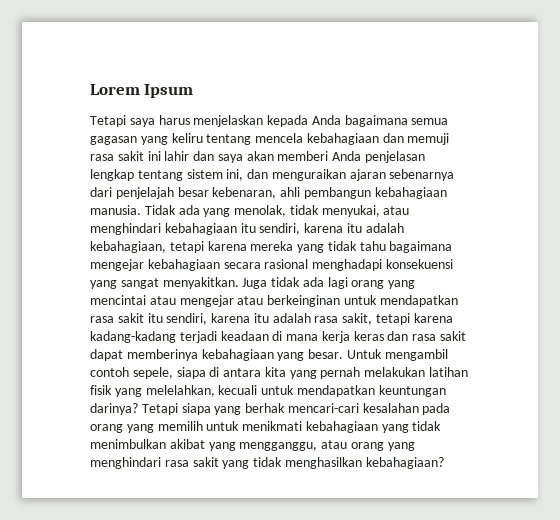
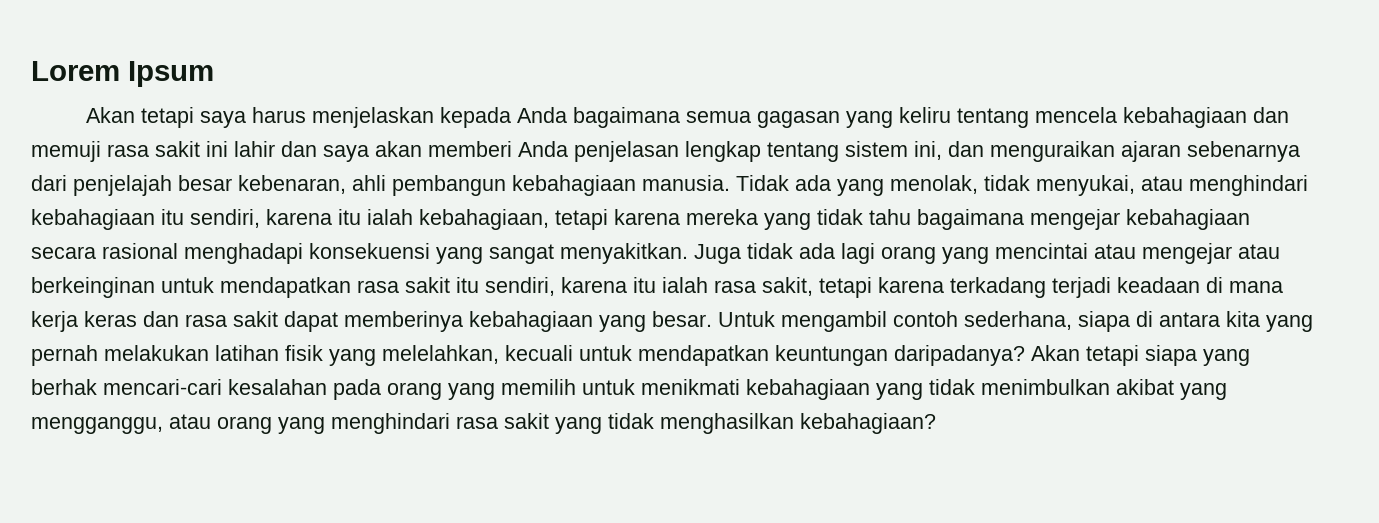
[90,115,126,127] Tetapi -> [85,107,194,128] Akan tetapi
[365,223,404,233] adalah -> [367,209,413,225] ialah
[272,313,311,323] adalah -> [662,277,708,293] ialah
[90,331,176,343] kadang-kadang -> [950,277,1046,298] terkadang
[132,367,173,379] sepele, -> [964,311,1072,330] sederhana,
[90,403,178,415] darinya? Tetapi -> [894,345,1139,366] daripadanya? Akan tetapi

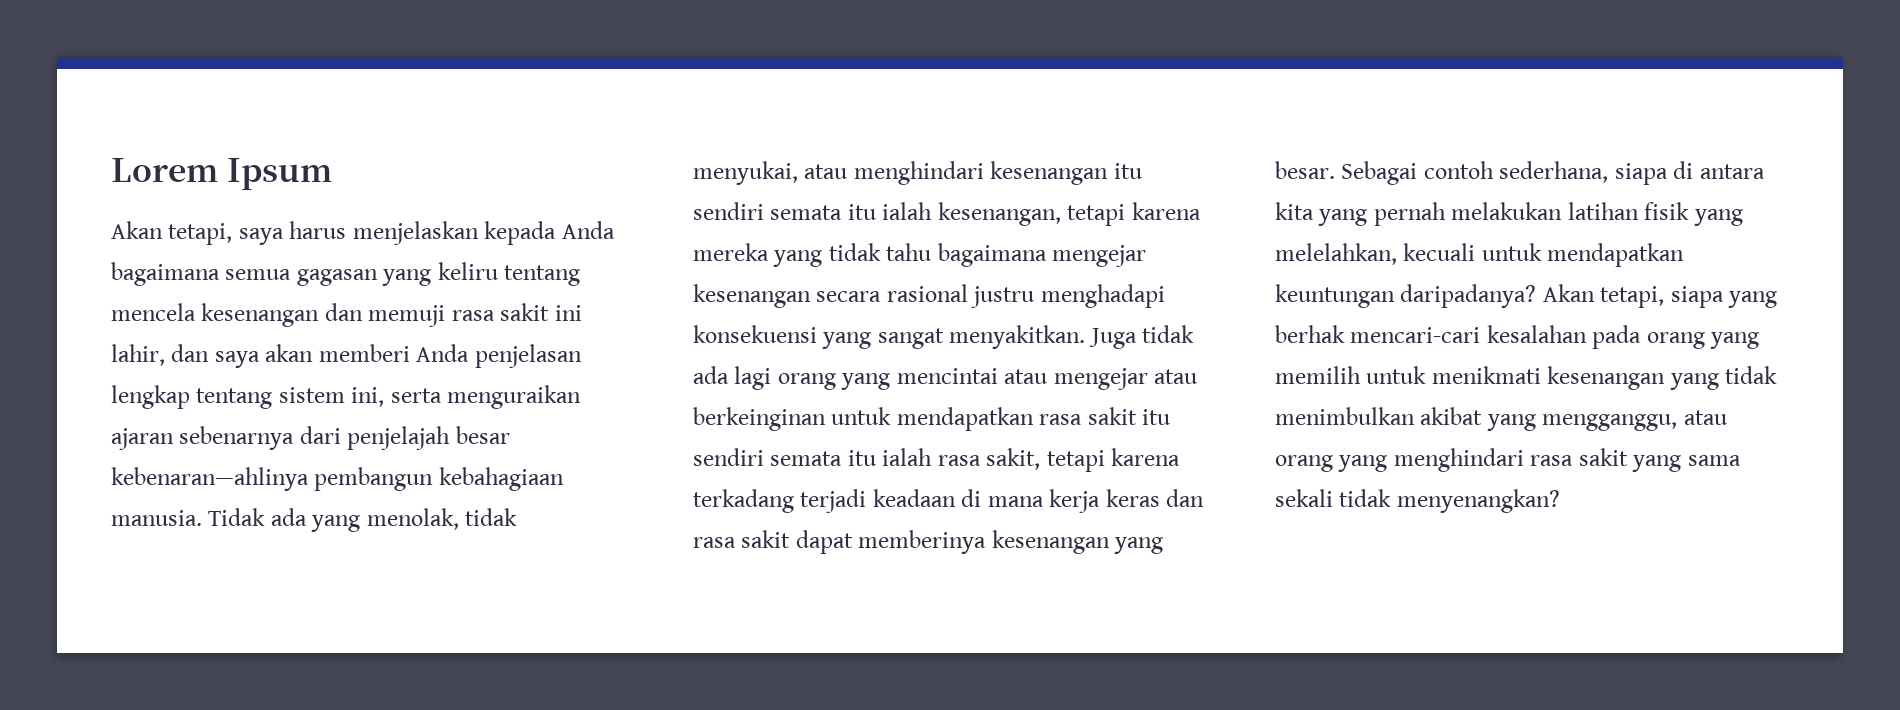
[140,107,194,128] tetapi -> [168,223,233,245] tetapi,
[1122,107,1247,128] kebahagiaan -> [201,303,320,327] kesenangan
[234,141,275,157] lahir -> [111,344,165,366] lahir,
[948,141,984,157] dan -> [390,388,442,403] serta
[238,175,386,194] kebenaran, ahli -> [111,467,309,491] kebenaran—ahlinya
[31,209,549,230] kebahagiaan itu sendiri, karena itu ialah kebahagiaan, -> [990,161,1142,185] [693,202,1061,226] kesenangan itu sendiri semata itu ialah kesenangan,
[1126,209,1250,230] kebahagiaan -> [693,284,811,308] kesenangan
(178, 251) none -> [971,286,1035,308] justru
[485,277,627,296] sendiri, karena -> [693,448,843,466] sendiri semata
[469,311,593,332] kebahagiaan -> [991,530,1110,554] kesenangan
[718,311,887,332] Untuk mengambil -> [1341,161,1418,185] Sebagai
[1086,345,1139,366] tetapi -> [1600,286,1665,308] tetapi,
[746,379,870,400] kebahagiaan -> [1547,366,1666,390] kesenangan
[608,413,936,434] tidak menghasilkan kebahagiaan? -> [1687,455,1741,466] [1275,489,1560,513] sama sekali tidak menyenangkan?

